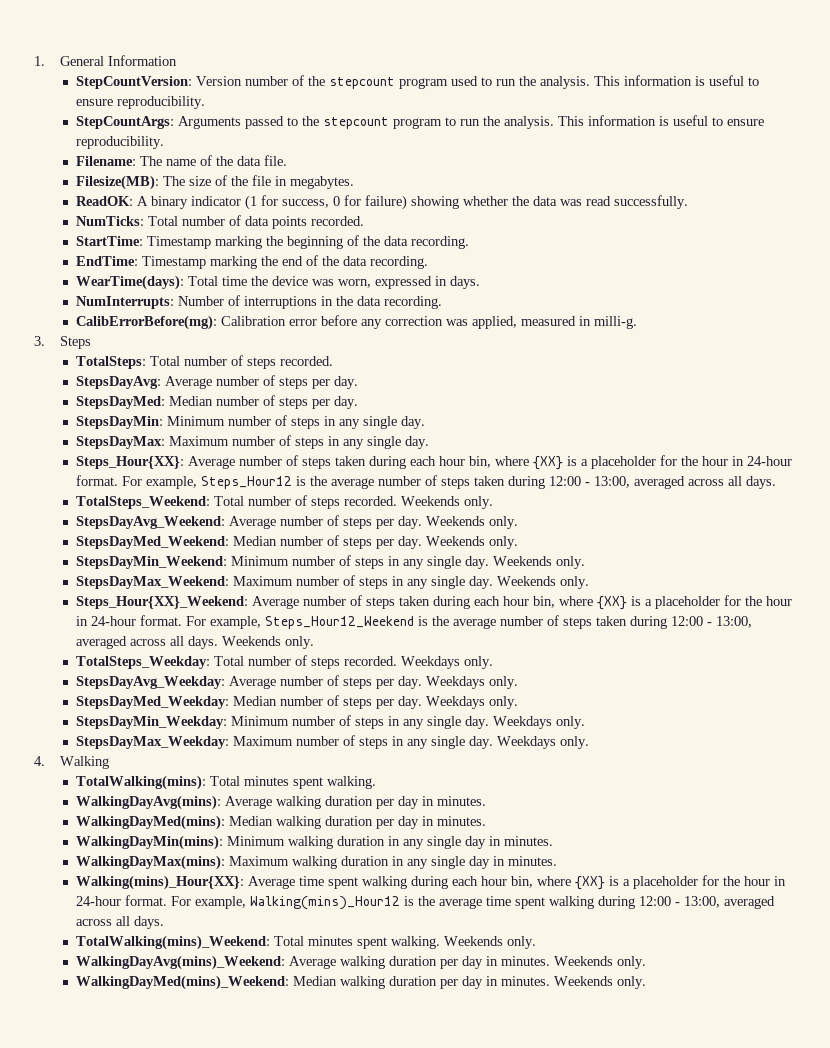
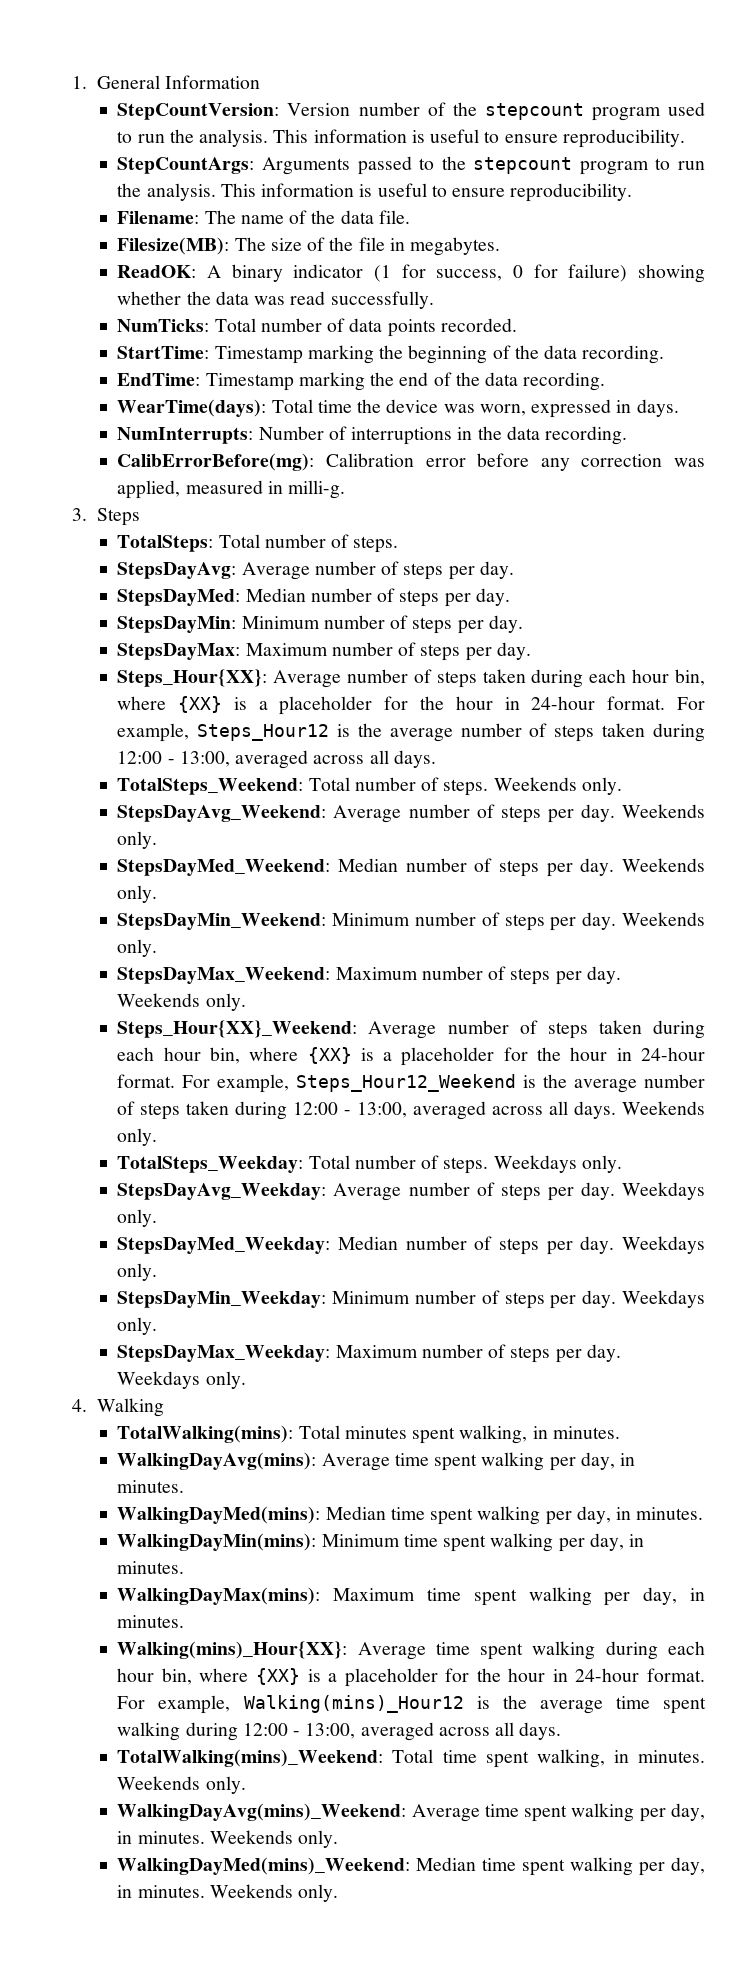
[247,356,334,369] steps recorded. -> [353,536,399,553] steps.
[324,416,398,429] in any single -> [457,620,484,634] per
[328,436,402,449] in any single -> [465,647,492,661] per
[311,496,398,509] steps recorded. -> [443,779,489,796] steps.
[388,556,462,569] in any single -> [550,917,577,931] per
[392,576,466,589] in any single -> [555,971,582,985] per
[311,656,398,669] steps recorded. -> [443,1157,489,1174] steps.
[388,716,462,729] in any single -> [550,1295,577,1309] per
[392,736,466,749] in any single -> [555,1349,582,1363] per
[327,776,377,789] walking. -> [459,1425,620,1444] walking, in minutes.
[276,796,420,809] walking duration per day -> [394,1452,615,1471] time spent walking per day,
[276,816,420,829] walking duration per day -> [390,1506,611,1525] time spent walking per day,
[288,836,554,849] [76,855,491,870] walking duration in any single day in minutes. // WalkingDayMax(mins): Maximum walking duration in any single day -> [403,1533,645,1552] [117,1561,185,1574] [117,1587,678,1606] time spent walking per day, in minutes. // WalkingDayMax(mins): Maximum time spent walking per day,
[308,936,441,949] minutes spent walking. -> [442,1749,705,1768] time spent walking, in minutes.
[340,956,484,969] walking duration per day -> [484,1803,705,1822] time spent walking per day,
[340,976,484,989] walking duration per day -> [482,1857,705,1876] time spent walking per day,

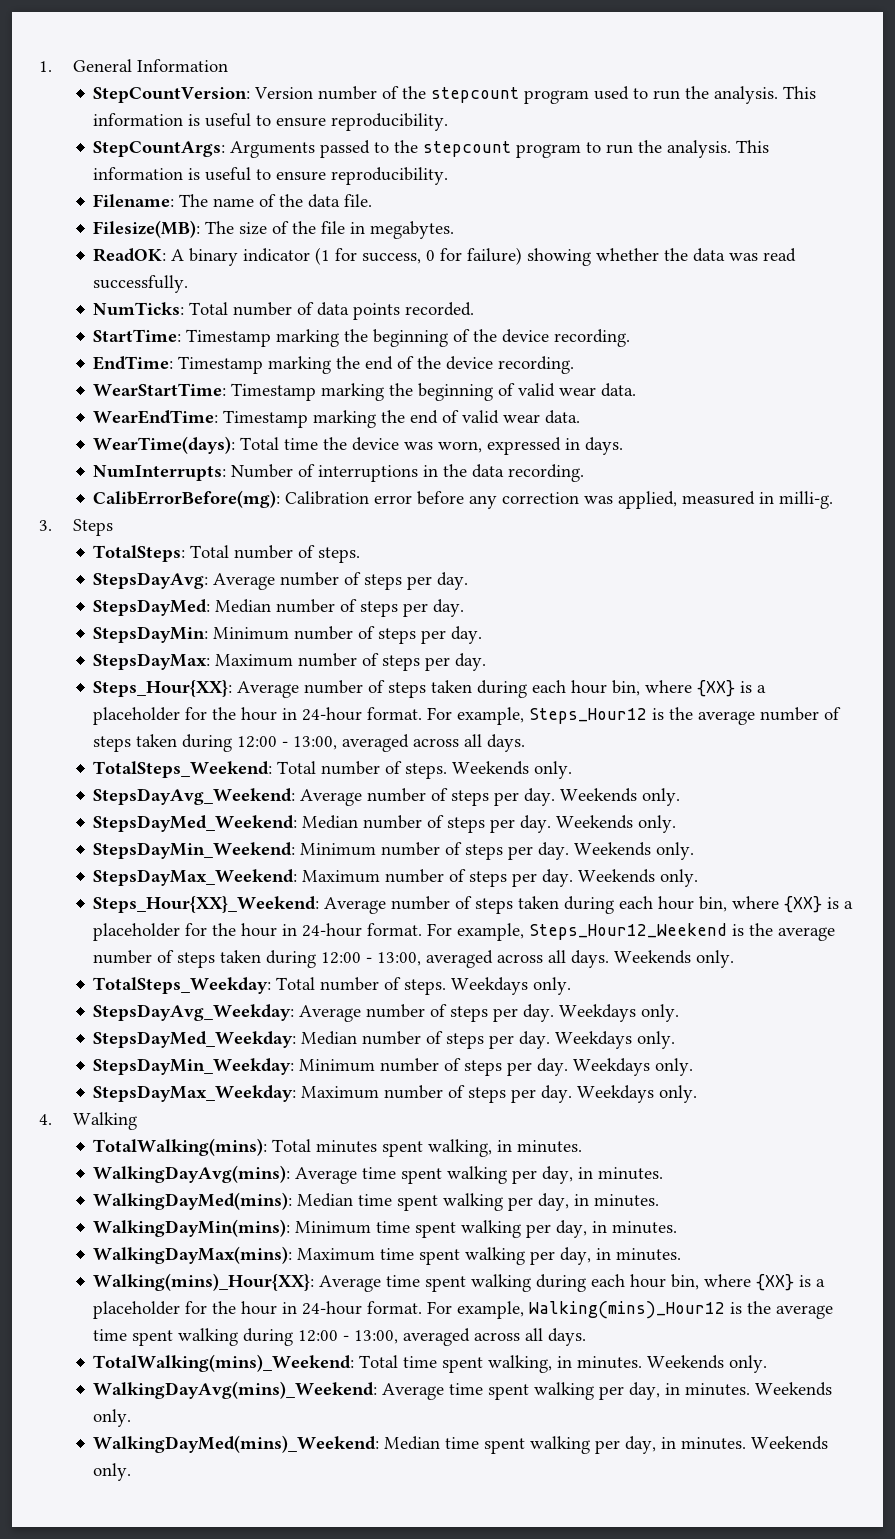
[544,345,578,359] data -> [502,329,550,343] device
[485,372,606,391] data recording. -> [446,356,575,374] [93,383,637,401] [93,410,581,428] device recording. // WearStartTime: Timestamp marking the beginning of valid wear data. // WearEndTime: Timestamp marking the end of valid wear data.

